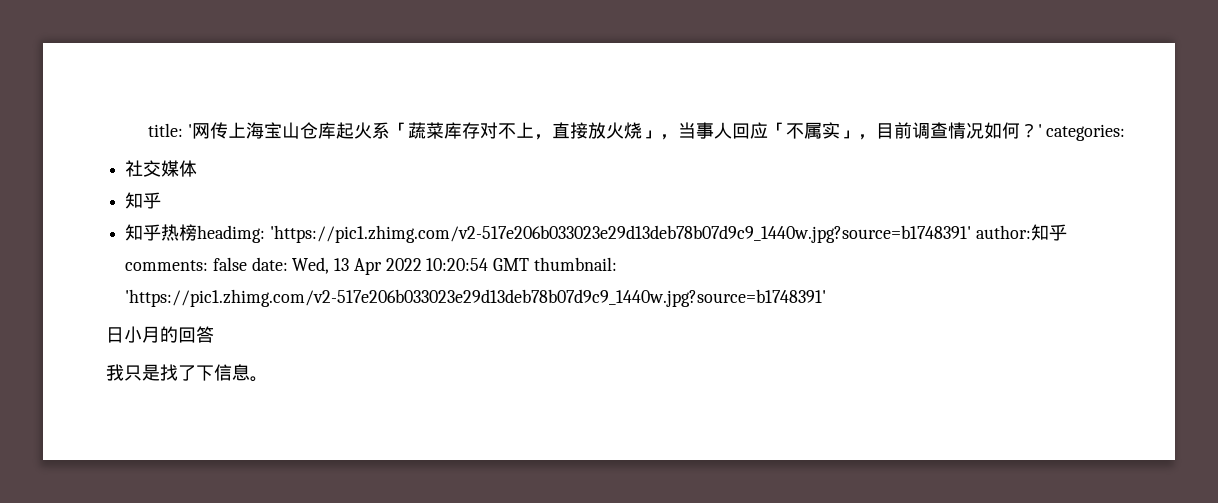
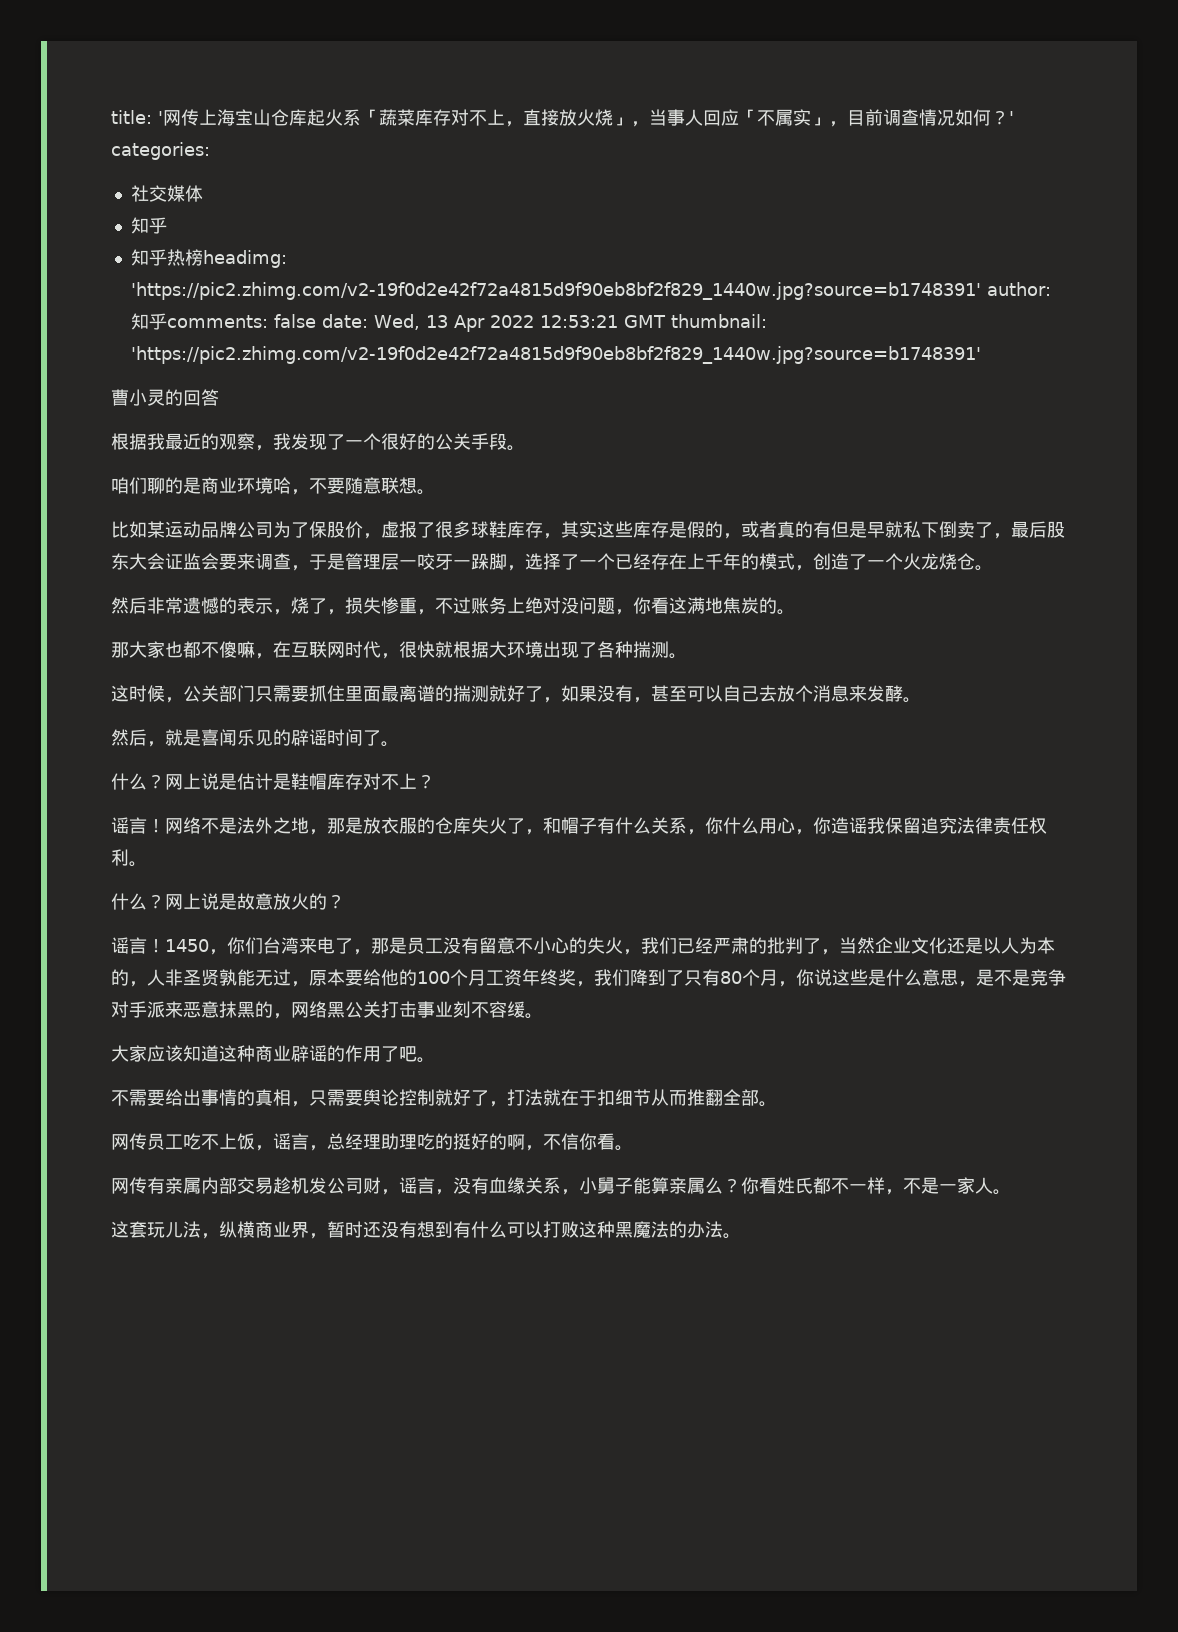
[269,225,971,243] 'https://pic1.zhimg.com/v2-517e206b033023e29d13deb78b07d9c9_1440w.jpg?source=b1748391' -> [130,282,981,300] 'https://pic2.zhimg.com/v2-19f0d2e42f72a4815d9f90eb8bf2f829_1440w.jpg?source=b1748391'
[426,258,489,271] 10:20:54 -> [539,315,618,328] 12:53:21
[125,289,827,307] [106,326,160,343] 'https://pic1.zhimg.com/v2-517e206b033023e29d13deb78b07d9c9_1440w.jpg?source=b1748391' // 日小月 -> [130,346,981,364] [111,389,165,406] 'https://pic2.zhimg.com/v2-19f0d2e42f72a4815d9f90eb8bf2f829_1440w.jpg?source=b1748391' // 曹小灵
[106,364,250,381] 我只是找了下信息 -> [111,433,525,451] [111,477,435,495] [111,521,1065,539] [111,553,993,571] [111,597,795,615] [111,641,687,659] [111,685,921,703] [111,729,399,747] [111,773,435,790] [111,817,1047,835] [111,849,147,867] [111,893,345,910] [111,937,1055,955] [111,969,1066,987] [111,1001,543,1019] [111,1045,435,1063] [111,1089,777,1107] [111,1133,633,1151] [111,1177,1011,1195] [111,1221,723,1239] 根据我最近的观察，我发现了一个很好的公关手段。 // 咱们聊的是商业环境哈，不要随意联想。 // 比如某运动品牌公司为了保股价，虚报了很多球鞋库存，其实这些库存是假的，或者真的有但是早就私下倒卖了，最后股东大会证监会要来调查，于是管理层一咬牙一跺脚，选择了一个已经存在上千年的模式，创造了一个火龙烧仓。 // 然后非常遗憾的表示，烧了，损失惨重，不过账务上绝对没问题，你看这满地焦炭的。 // 那大家也都不傻嘛，在互联网时代，很快就根据大环境出现了各种揣测。 // 这时候，公关部门只需要抓住里面最离谱的揣测就好了，如果没有，甚至可以自己去放个消息来发酵。 // 然后，就是喜闻乐见的辟谣时间了。 // 什么？网上说是估计是鞋帽库存对不上？ // 谣言！网络不是法外之地，那是放衣服的仓库失火了，和帽子有什么关系，你什么用心，你造谣我保留追究法律责任权利。 // 什么？网上说是故意放火的？ // 谣言！1450，你们台湾来电了，那是员工没有留意不小心的失火，我们已经严肃的批判了，当然企业文化还是以人为本的，人非圣贤孰能无过，原本要给他的100个月工资年终奖，我们降到了只有80个月，你说这些是什么意思，是不是竞争对手派来恶意抹黑的，网络黑公关打击事业刻不容缓。 // 大家应该知道这种商业辟谣的作用了吧。 // 不需要给出事情的真相，只需要舆论控制就好了，打法就在于扣细节从而推翻全部。 // 网传员工吃不上饭，谣言，总经理助理吃的挺好的啊，不信你看。 // 网传有亲属内部交易趁机发公司财，谣言，没有血缘关系，小舅子能算亲属么？你看姓氏都不一样，不是一家人。 // 这套玩儿法，纵横商业界，暂时还没有想到有什么可以打败这种黑魔法的办法

